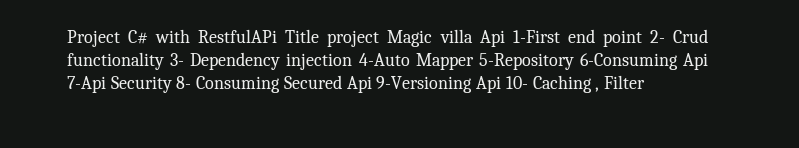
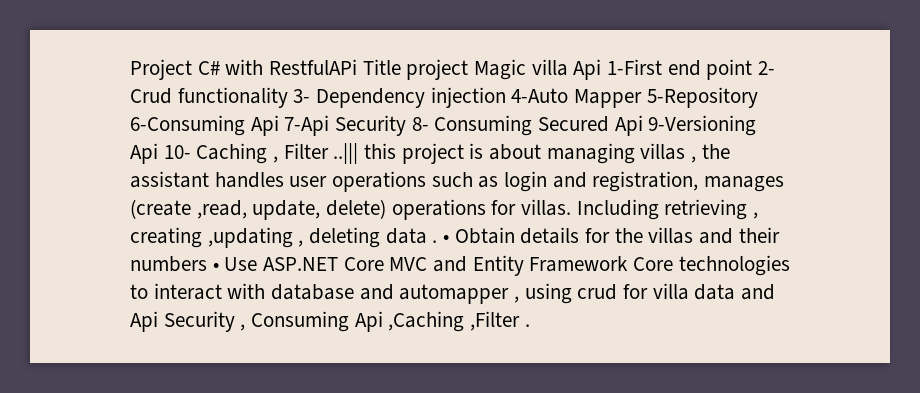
(645, 82) none -> [333,143,730,164] [130,171,785,192] [130,199,759,220] [130,227,780,248] [130,255,790,276] [130,283,776,304] [130,311,530,332] ..||| this project is about managing villas , the assistant handles user operations such as login and registration, manages (create ,read, update, delete) operations for villas. Including retrieving , creating ,updating , deleting data . • Obtain details for the villas and their numbers • Use ASP.NET Core MVC and Entity Framework Core technologies to interact with database and automapper , using crud for villa data and Api Security , Consuming Api ,Caching ,Filter .

